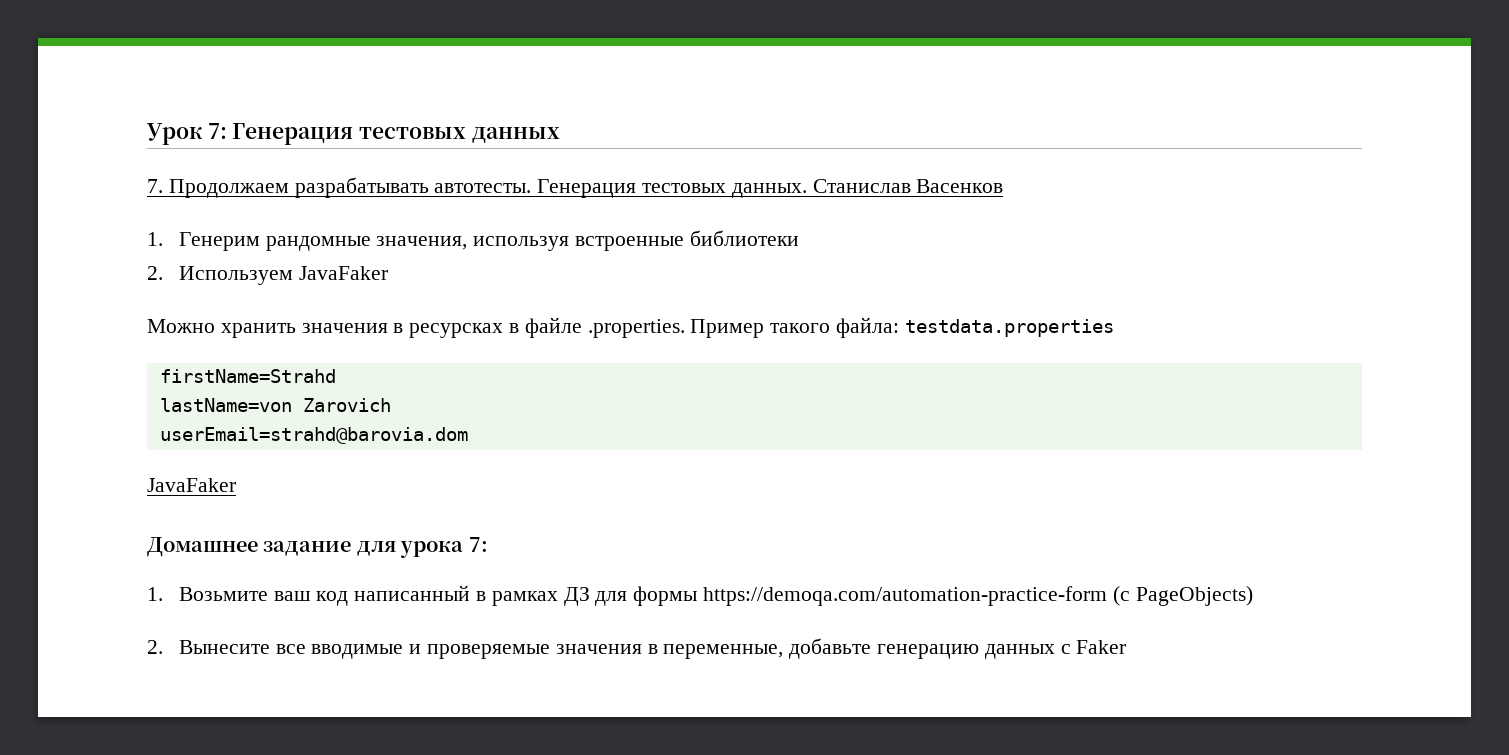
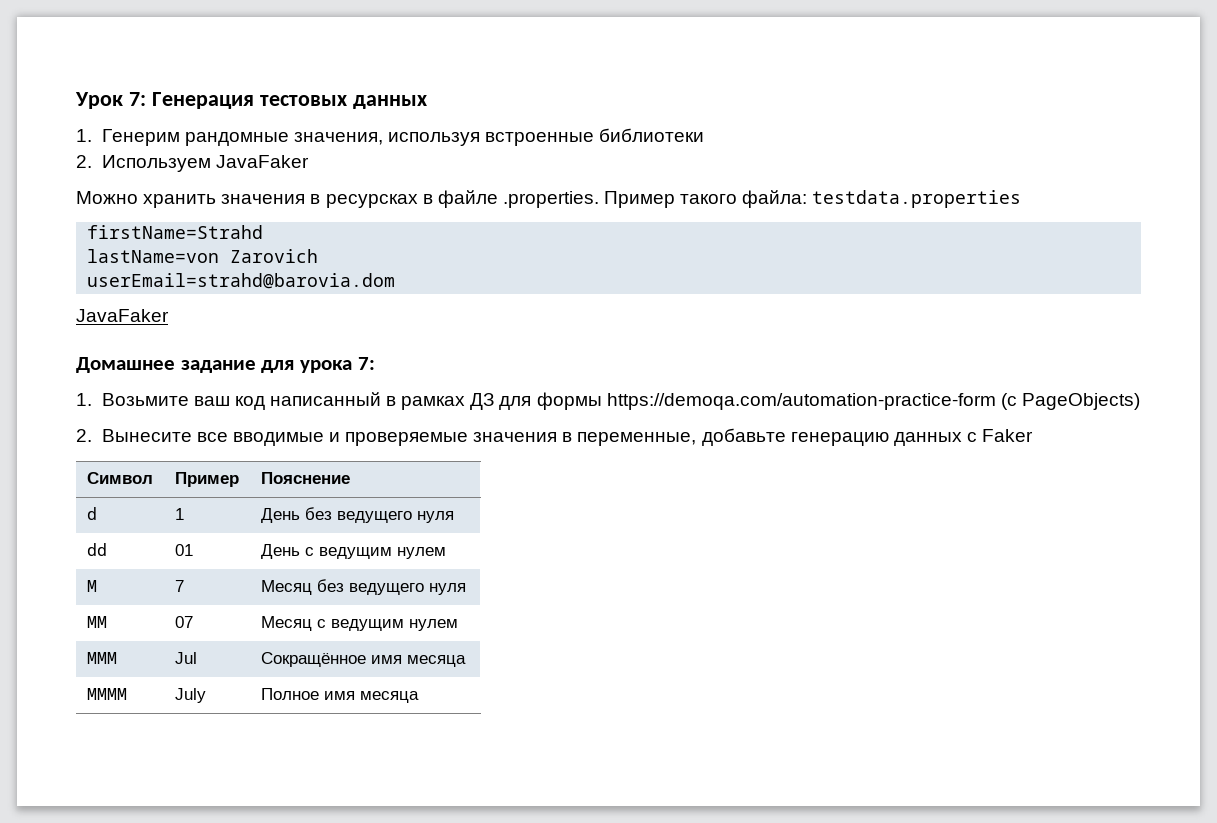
[147,177,1004,198] // 7. Продолжаем разрабатывать автотесты. Генерация тестовых данных. Станислав Васенков -> (427, 102) none
(1127, 647) none -> [86,472,153,484] [174,472,239,487] [260,472,350,484] [86,507,97,520] [174,508,184,520] [260,507,454,523] [86,543,107,556] [174,544,193,556] [260,544,446,559] [86,580,97,592] [174,580,184,592] [260,579,466,595] [86,616,107,628] [174,616,193,628] [260,616,458,631] [86,652,117,664] [174,652,197,664] [260,652,466,667] [86,688,127,700] [174,688,206,703] [260,688,419,703] // Символ | Пример | Пояснение // d | 1 | День без ведущего нуля // dd | 01 | День с ведущим нулем // M | 7 | Месяц без ведущего нуля // MM | 07 | Месяц с ведущим нулем // MMM | Jul | Сокращённое имя месяца // MMMM | July | Полное имя месяца

